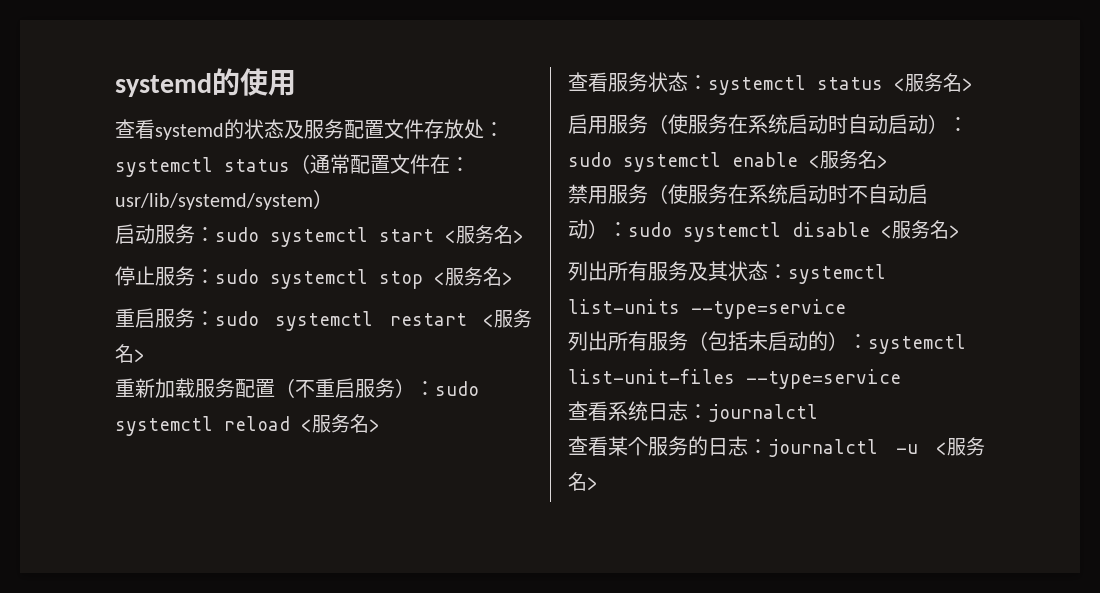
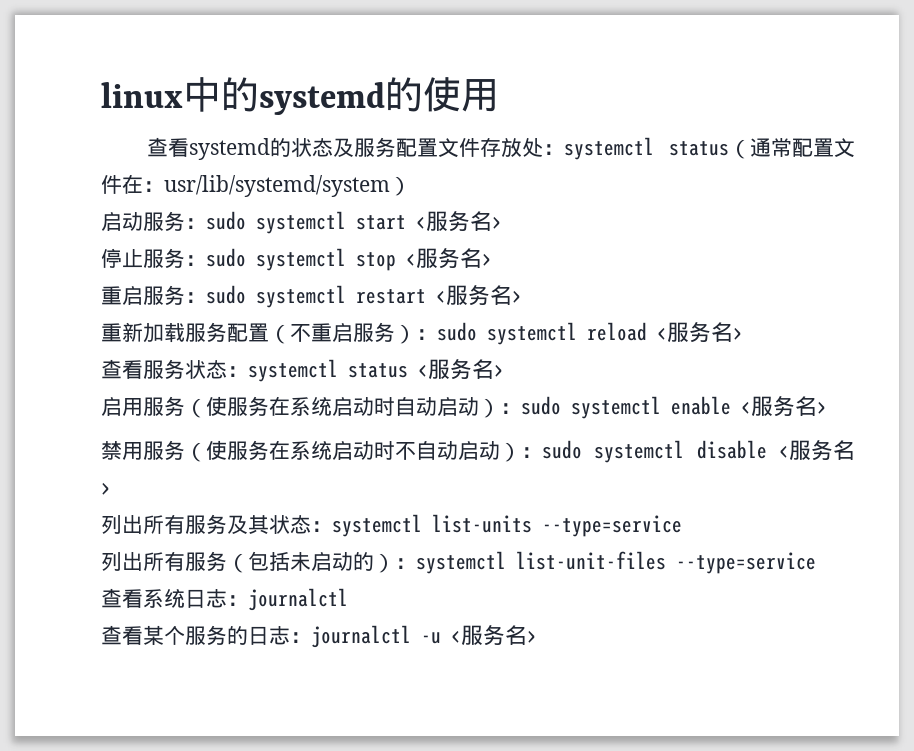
(115, 85) none -> [101,77,259,112] linux中的

